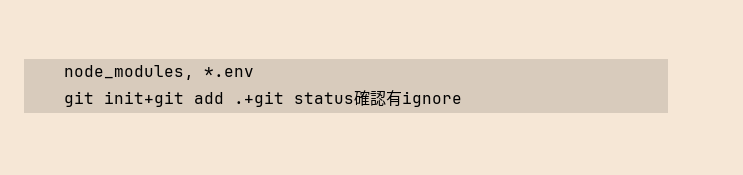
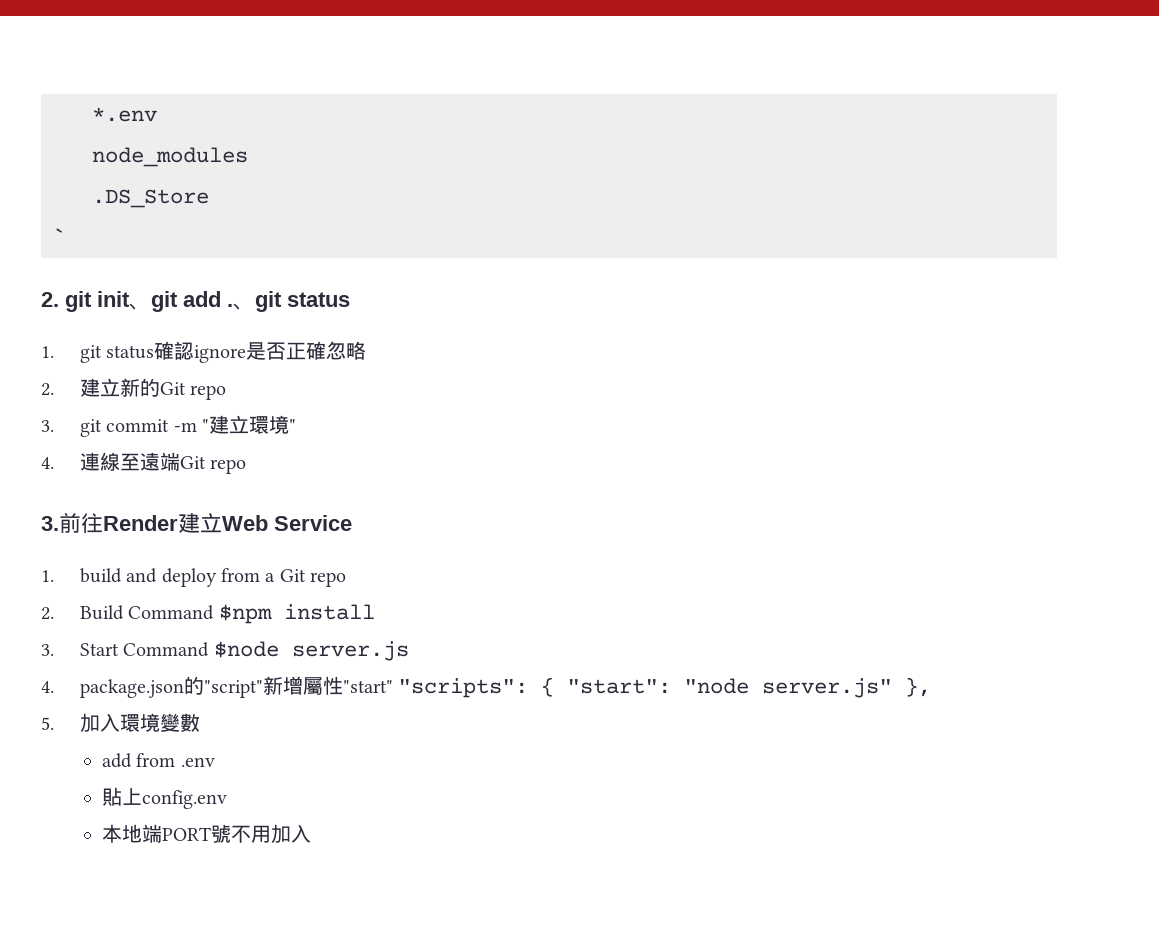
[64,65,195,80] node_modules, -> (92, 114) none
[64,90,463,107] git init+git add .+git status確認有ignore -> [92,147,248,167] [92,189,209,208] [53,228,66,244] [41,291,350,312] [41,341,367,363] [41,378,227,400] [41,415,296,437] [41,452,247,474] [41,512,352,533] [41,568,347,587] [41,604,375,624] [41,641,409,661] [41,676,932,698] [41,713,200,733] [101,753,215,768] [101,787,227,809] [101,824,311,844] node_modules // .DS_Store // ` // 2. git init、git add .、git status // 1. git status確認ignore是否正確忽略 // 2.建立新的Git repo // 3. git commit -m "建立環境" // 4.連線至遠端Git repo // 3.前往Render建立Web Service // 1. build and deploy from a Git repo // 2. Build Command $npm install // 3. Start Command $node server.js // 4. package.json的"script"新增屬性"start" "scripts": { "start": "node server.js" }, // 5.加入環境變數 // add from .env // 貼上config.env // 本地端PORT號不用加入

